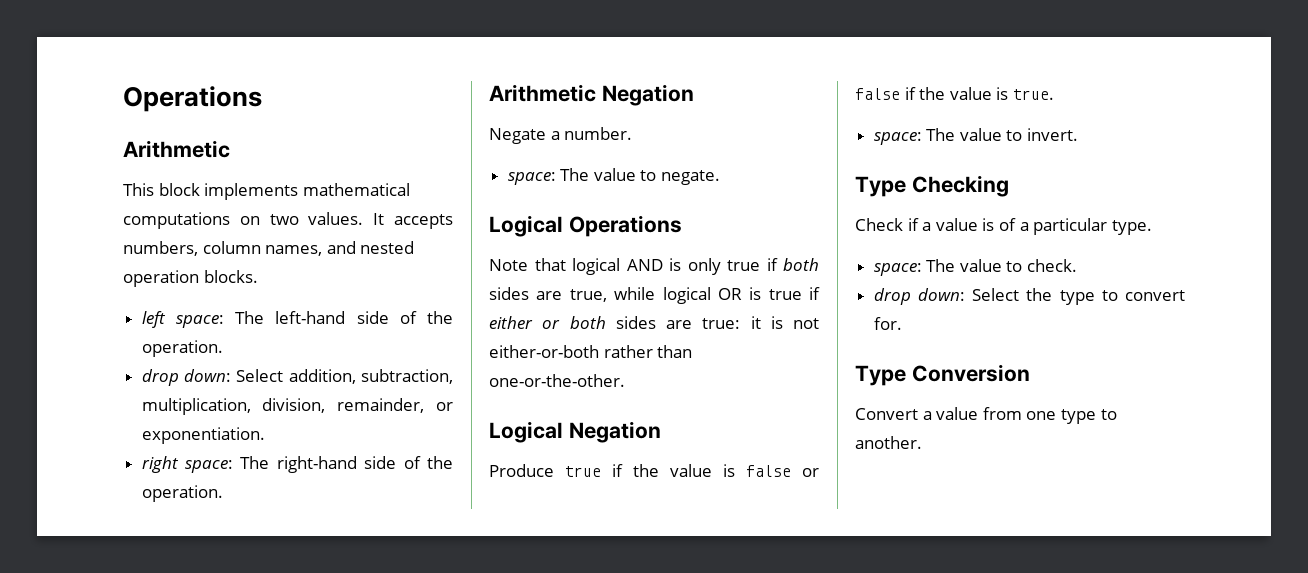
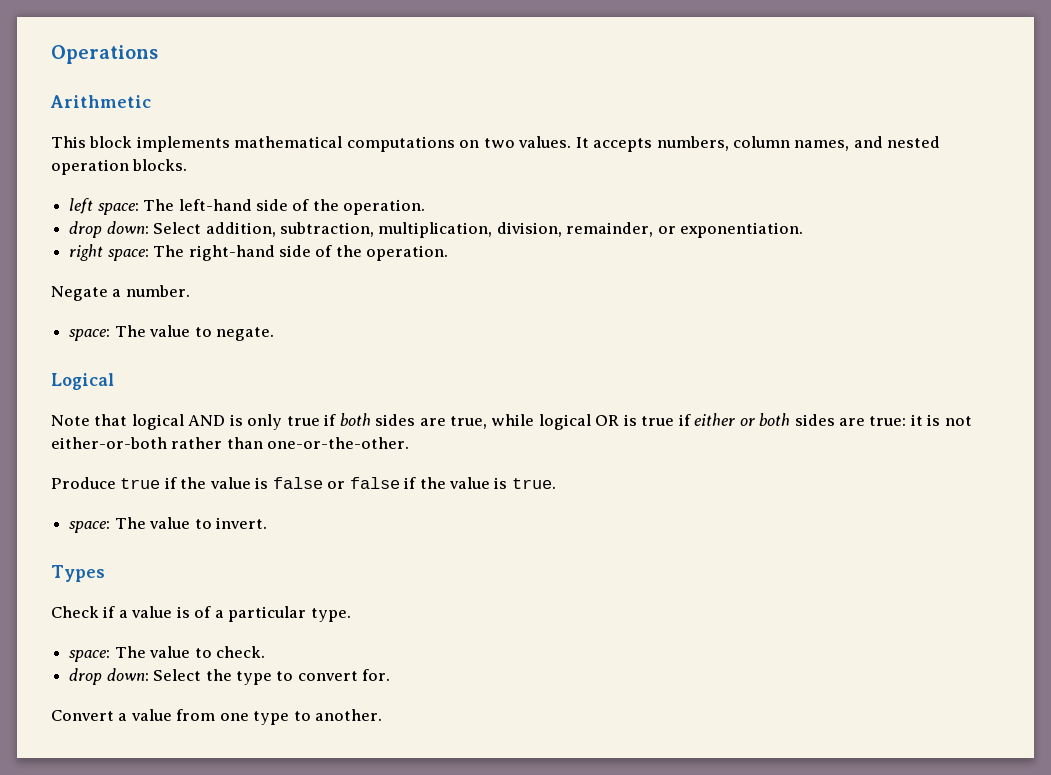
[489,84,694,106] // Arithmetic Negation -> (449, 253) none
[568,215,682,237] Operations -> (114, 381) none
[489,421,661,443] // Logical Negation -> (410, 443) none
[855,175,1009,197] Type Checking -> [51,565,105,582] Types
[855,364,1030,386] // Type Conversion -> (391, 675) none

